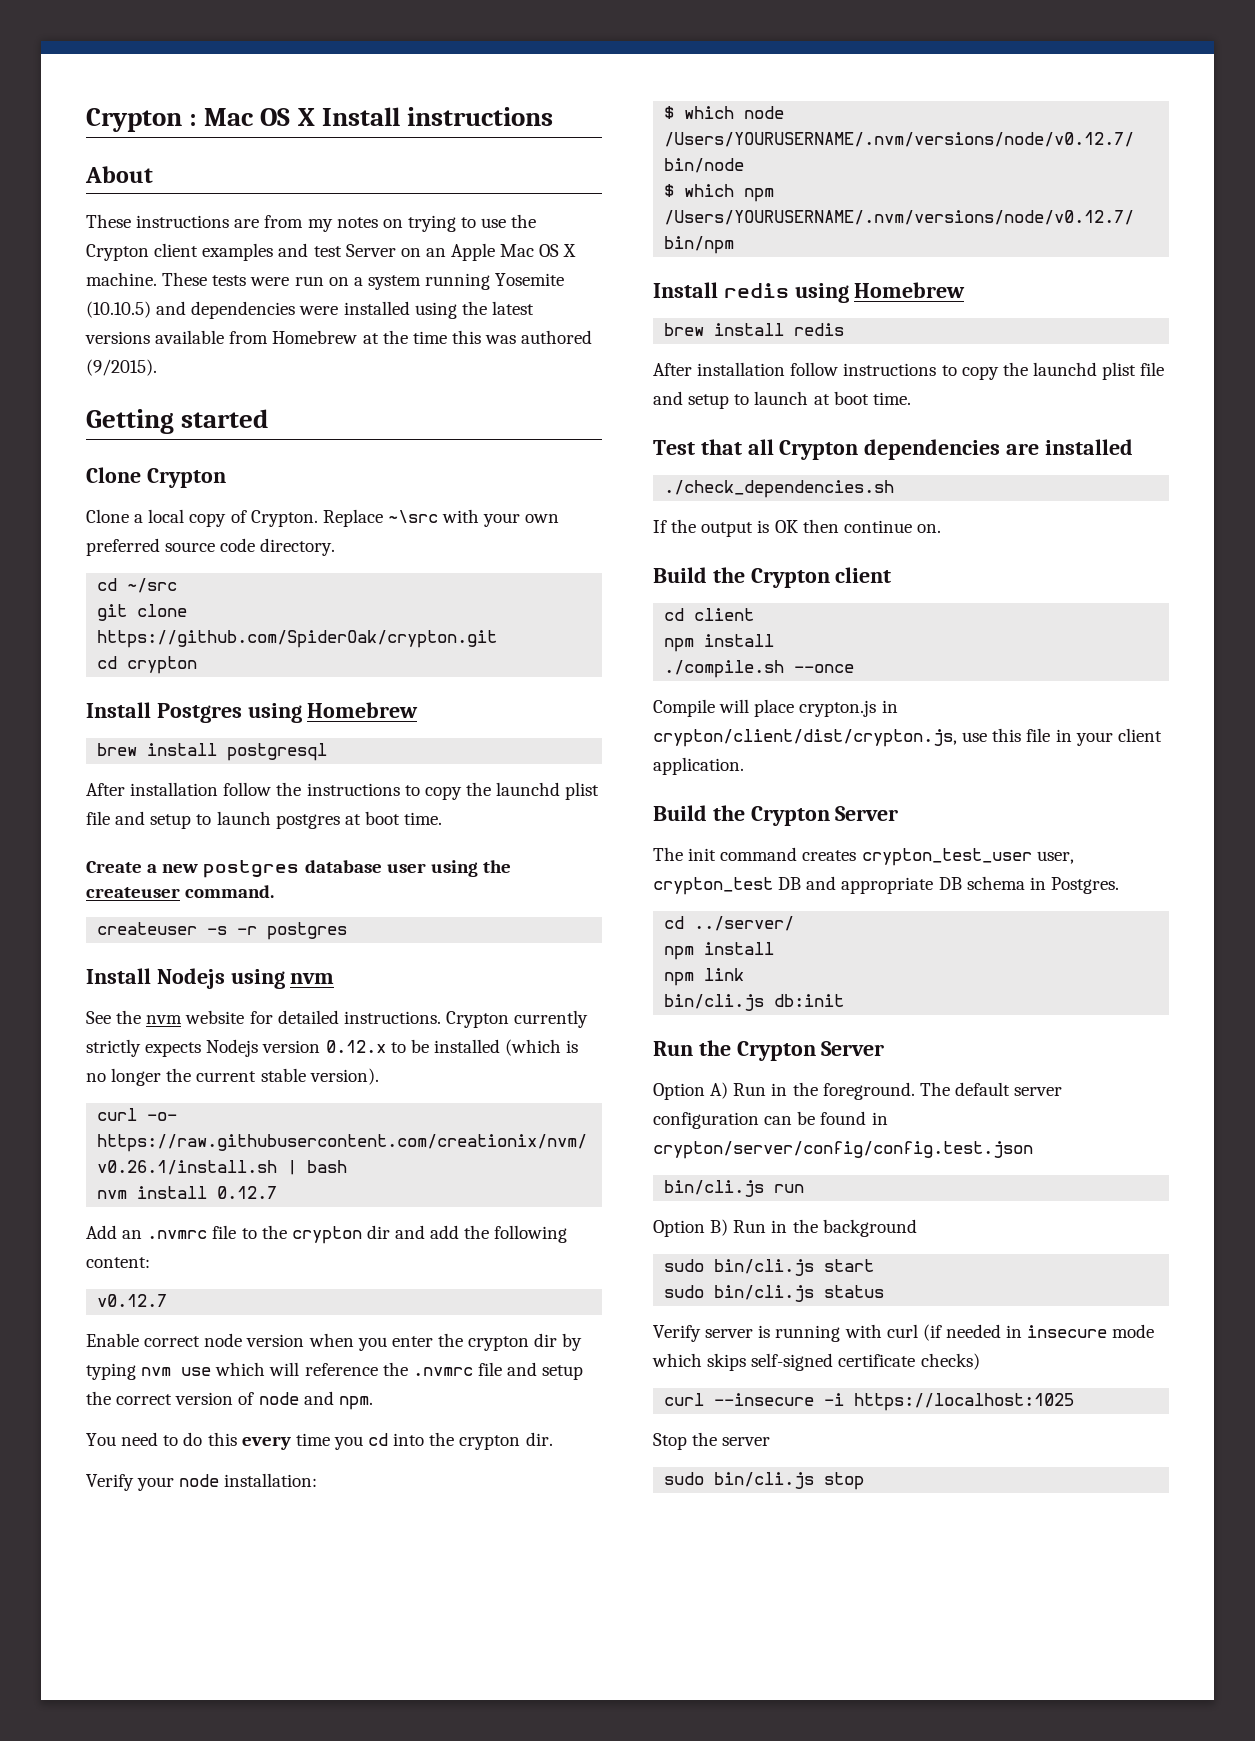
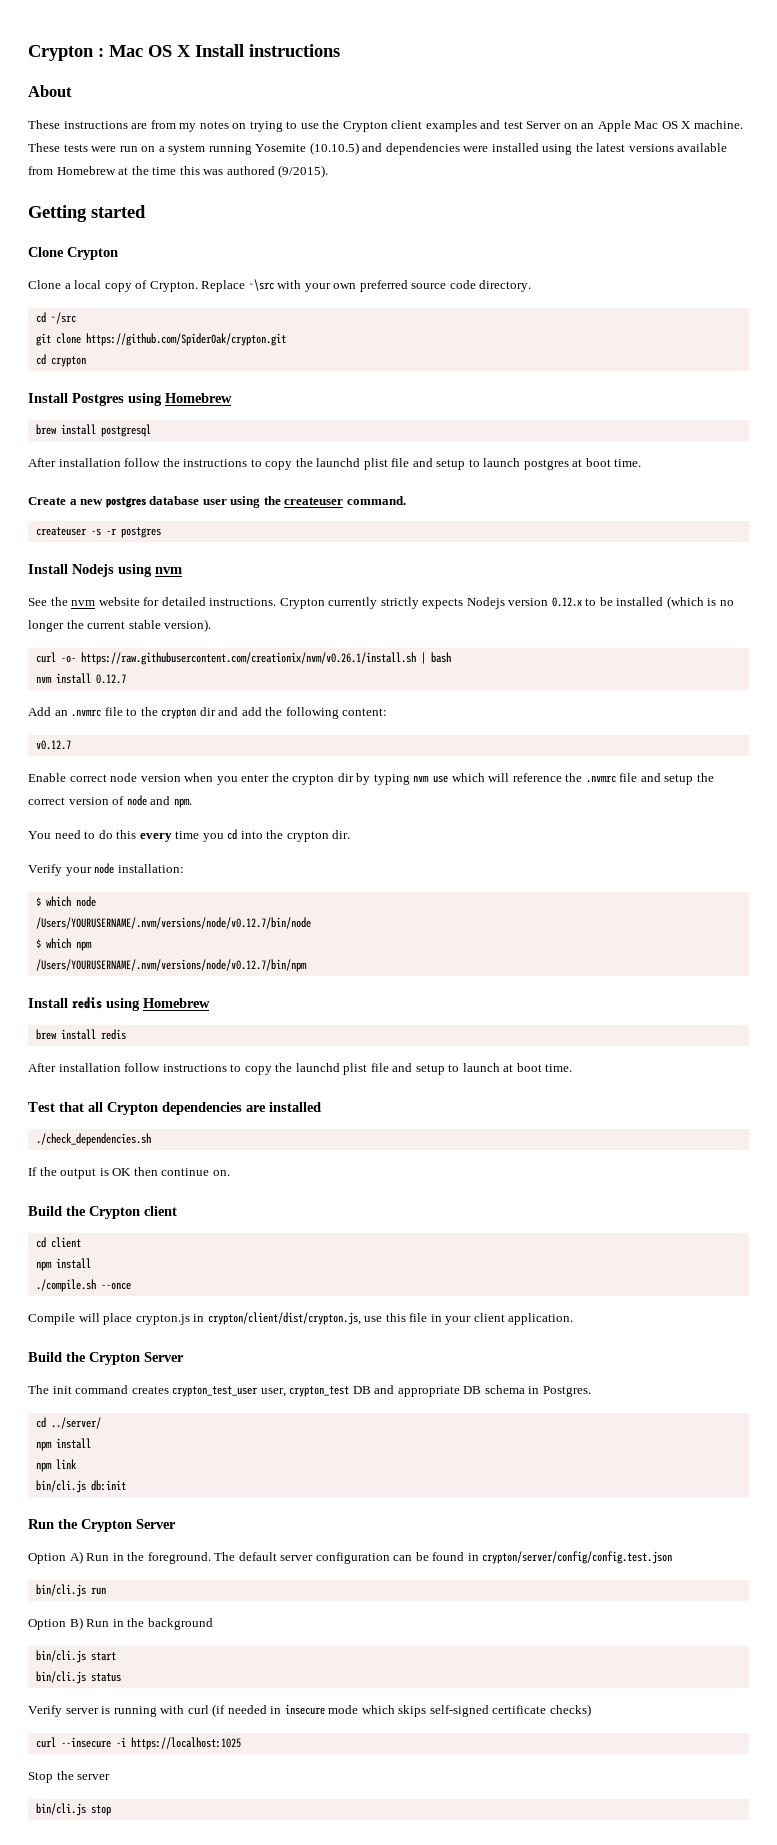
[664,1259,705,1272] sudo -> (213, 1624) none
[664,1285,705,1298] sudo -> (116, 1656) none
[664,1472,705,1485] sudo -> (111, 1777) none

